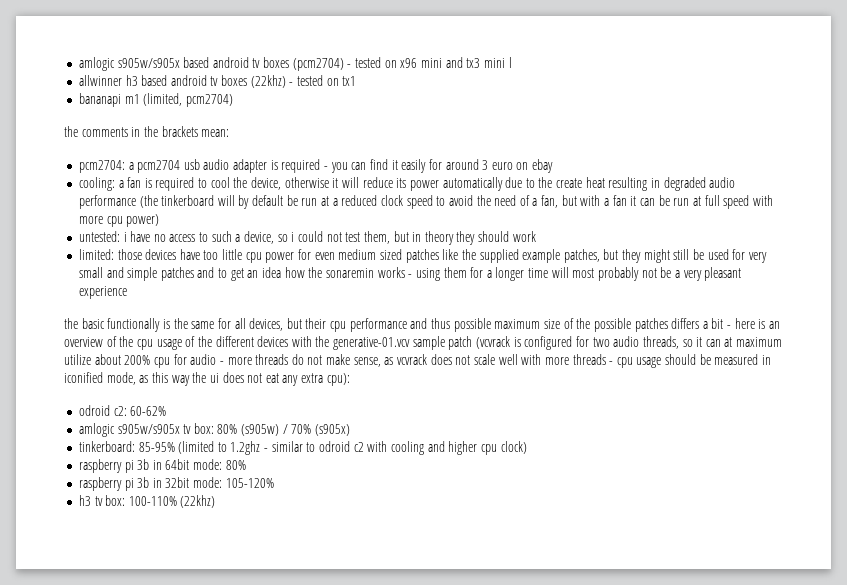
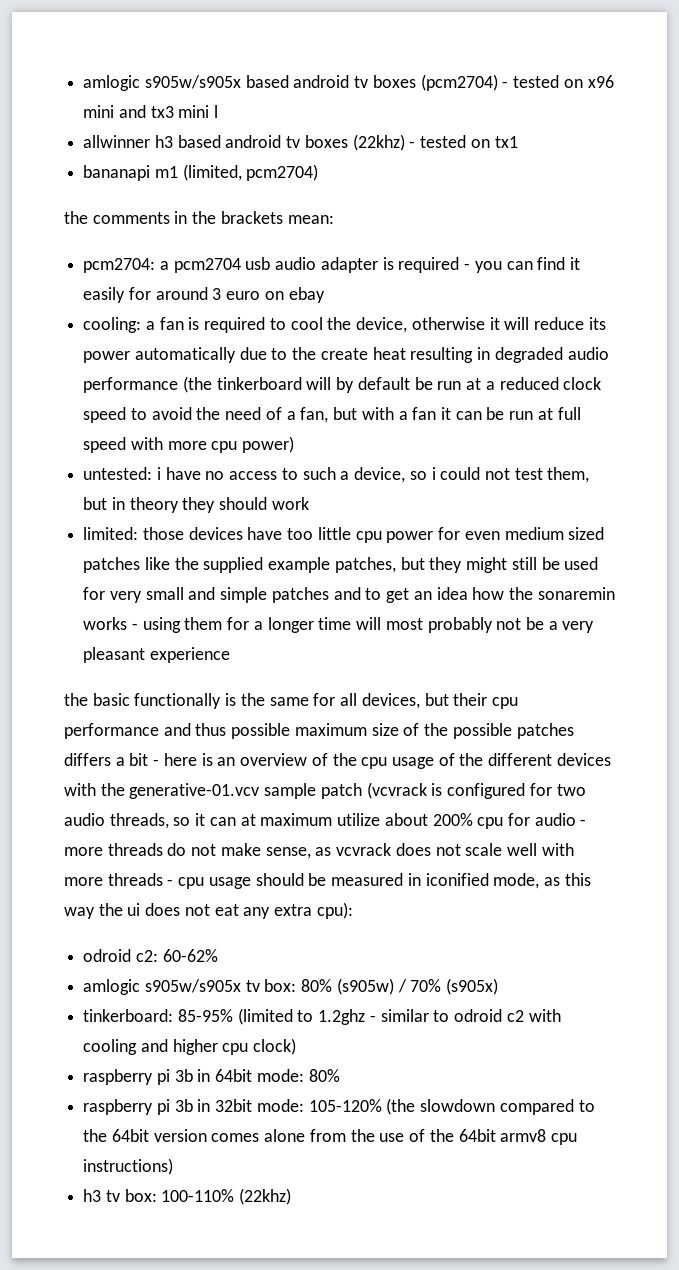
(274, 483) none -> [386,1098,595,1115] [83,1129,577,1145] [83,1158,174,1175] (the slowdown compared to the 64bit version comes alone from the use of the 64bit armv8 cpu instructions)

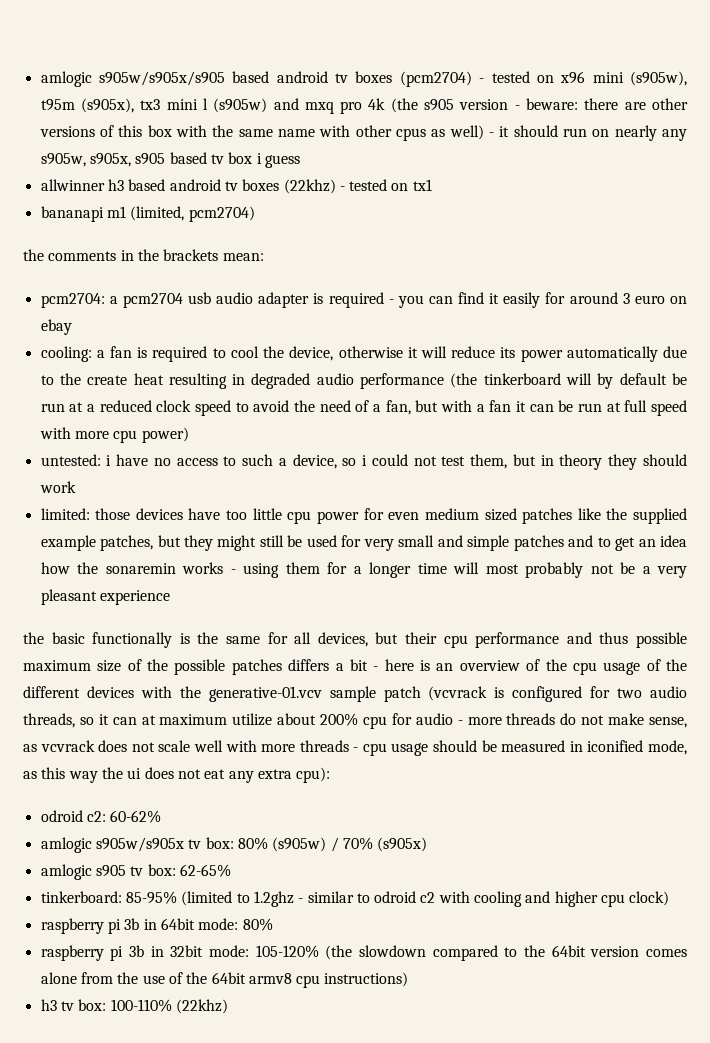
[83,75,241,91] amlogic s905w/s905x -> [40,71,225,87] amlogic s905w/s905x/s905
[118,105,146,118] and -> [630,71,687,86] [40,98,134,113] (s905w), t95m (s905x),
(219, 111) none -> [213,98,688,114] [39,125,687,141] [40,152,300,168] (s905w) and mxq pro 4k (the s905 version - beware: there are other versions of this box with the same name with other cpus as well) - it should run on nearly any s905w, s905x, s905 based tv box i guess
(499, 986) none -> [40,864,231,880] // amlogic s905 tv box: 62-65%

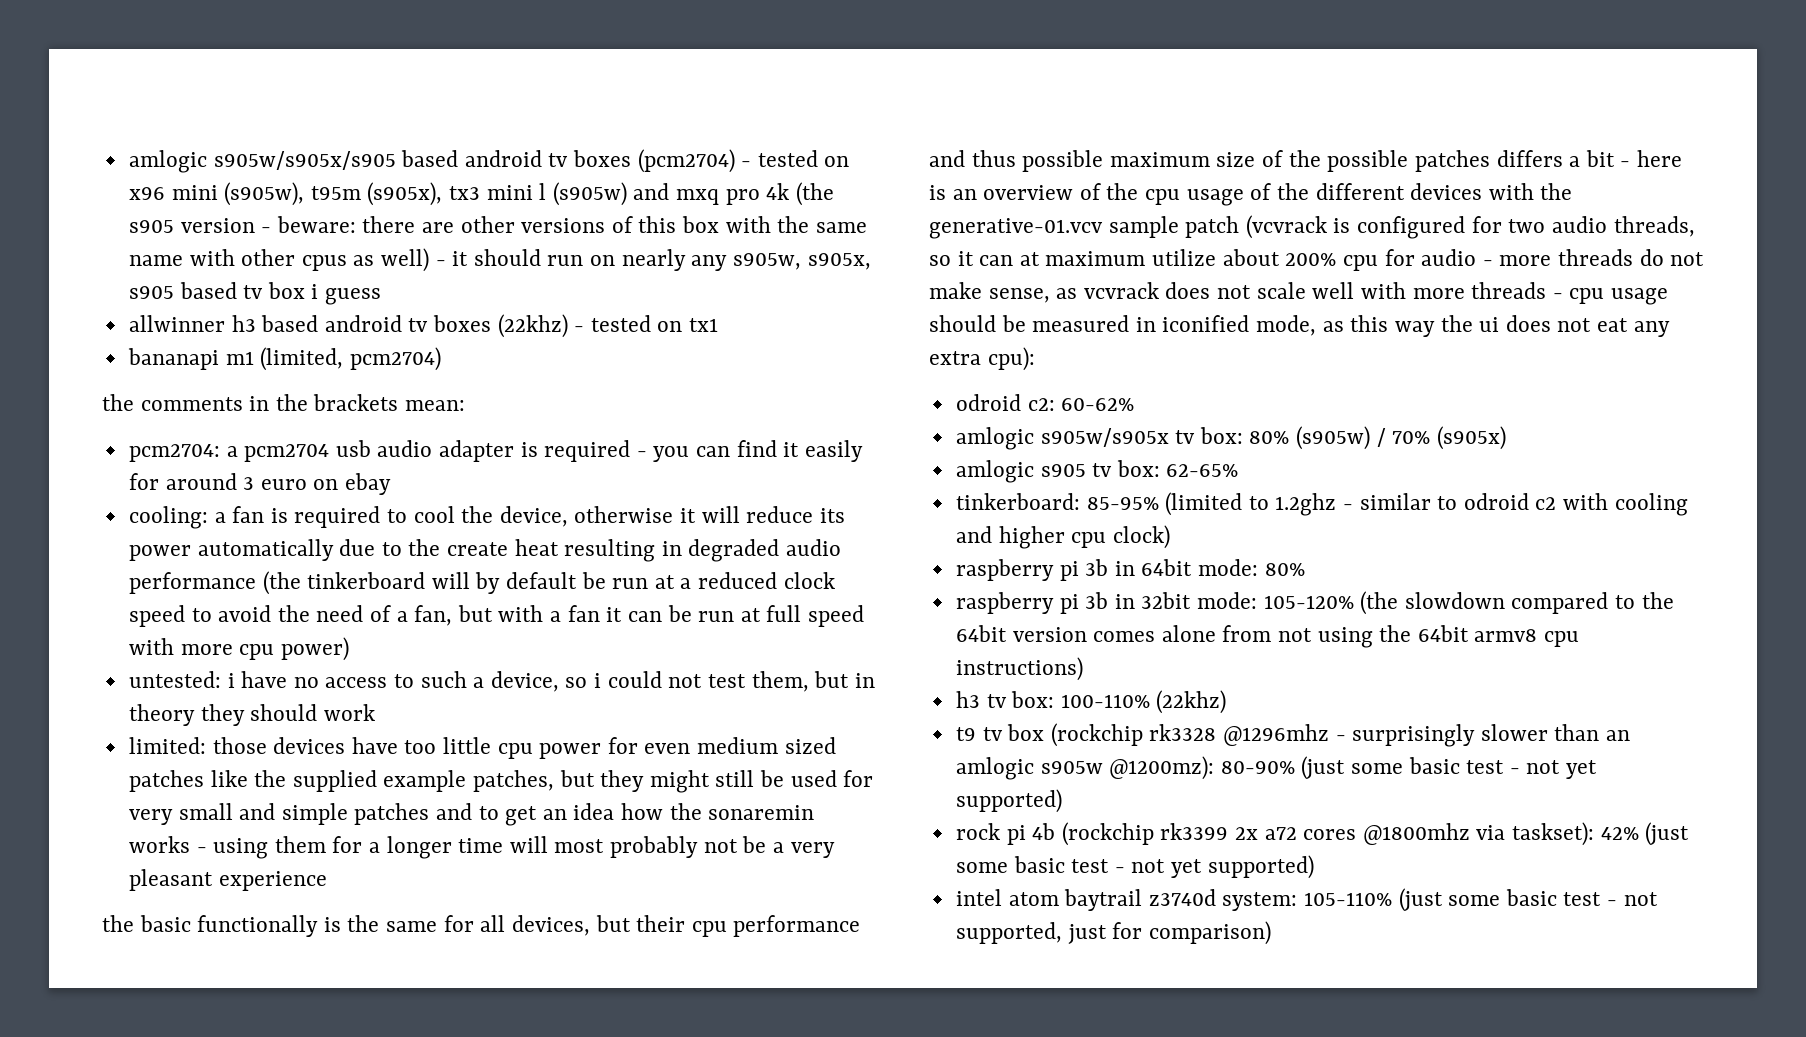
[117,972,183,984] the use of -> [1278,627,1373,648] not using
(228, 1006) none -> [955,723,1631,747] [955,756,1598,780] [955,789,1062,813] [955,822,1690,846] [955,855,1314,879] [955,888,1658,912] [955,921,1271,945] // t9 tv box (rockchip rk3328 @1296mhz - surprisingly slower than an amlogic s905w @1200mz): 80-90% (just some basic test - not yet supported) // rock pi 4b (rockchip rk3399 2x a72 cores @1800mhz via taskset): 42% (just some basic test - not yet supported) // intel atom baytrail z3740d system: 105-110% (just some basic test - not supported, just for comparison)

